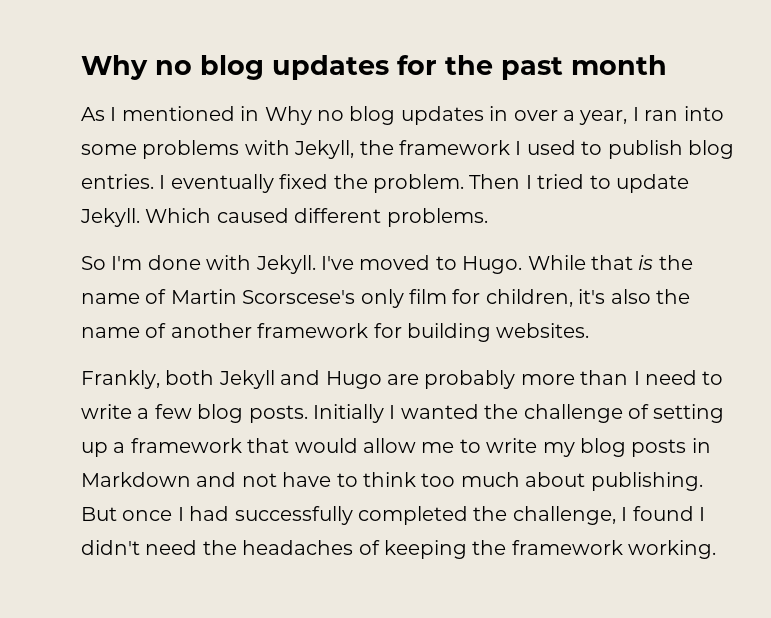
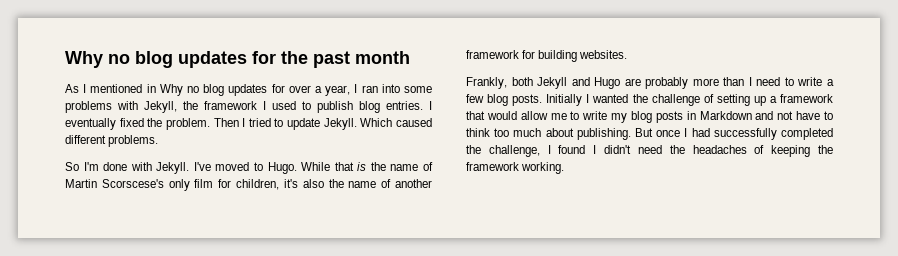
[489,106,509,121] in -> [271,84,285,93] for

